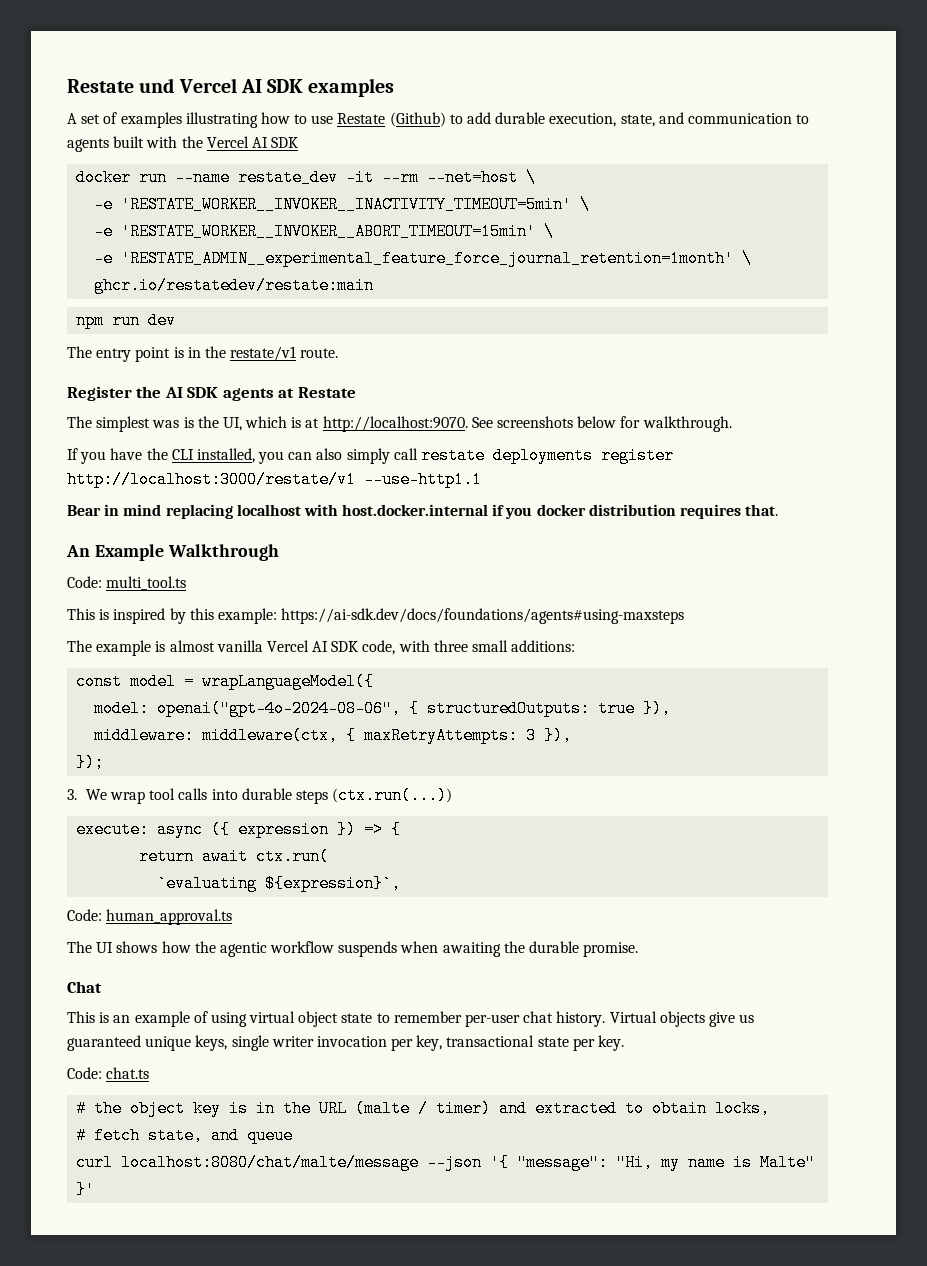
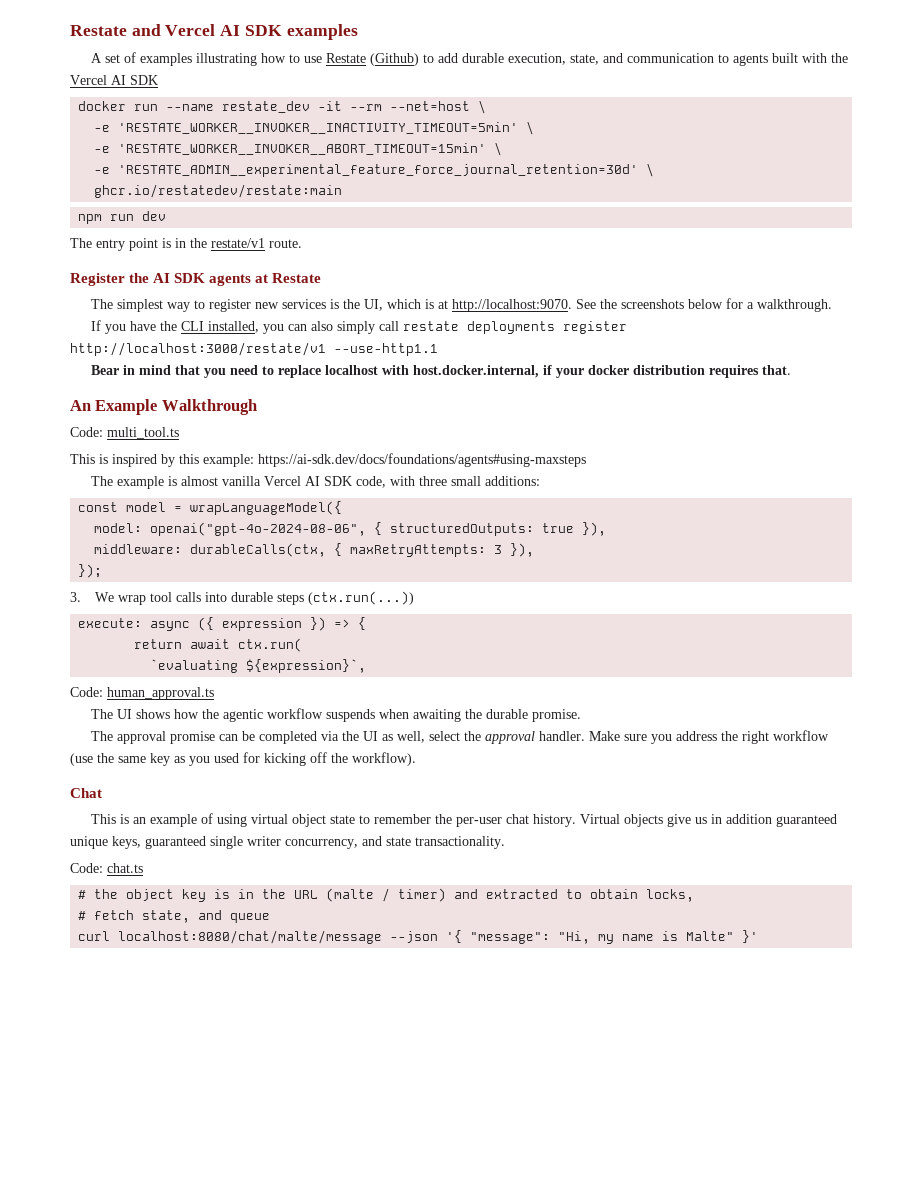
[67,78,175,93] Restate und -> [70,24,161,36] Restate and
[121,250,735,267] 'RESTATE_ADMIN__experimental_feature_force_journal_retention=1month' -> [118,164,639,177] 'RESTATE_ADMIN__experimental_feature_force_journal_retention=30d'
[152,420,180,428] was -> [167,299,327,312] way to register new services
(493, 422) none -> [600,299,618,309] the
(641, 422) none -> [747,302,755,309] a
[165,504,533,519] replacing localhost with host.docker.internal if you -> [175,365,585,378] that you need to replace localhost with host.docker.internal, if your
[202,727,339,744] middleware(ctx, -> [190,543,327,557] durableCalls(ctx,
(639, 949) none -> [91,730,830,744] [70,752,416,766] // The approval promise can be completed via the UI as well, select the approval handler. Make sure you address the right workflow (use the same key as you used for kicking off the workflow).
(462, 1017) none -> [435,814,453,824] the
(755, 1018) none -> [711,814,773,824] in addition
(228, 1043) none -> [145,836,206,849] guaranteed
[316,1035,625,1051] invocation per key, transactional state per key. -> [285,836,505,849] concurrency, and state transactionality.

